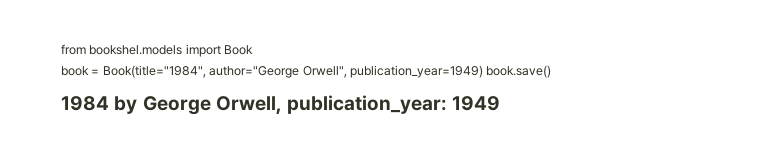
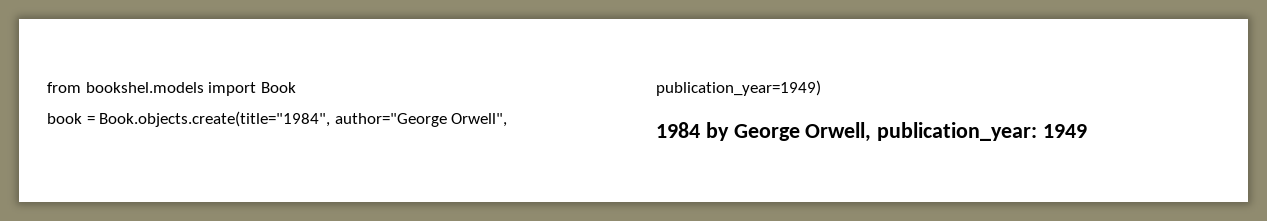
[102,65,206,78] Book(title="1984", -> [99,111,331,127] Book.objects.create(title="1984",
[486,65,552,78] book.save() -> (821, 88) none

